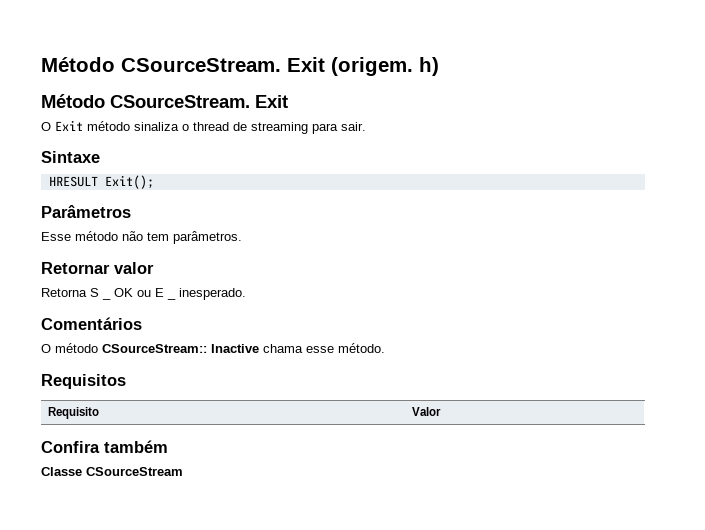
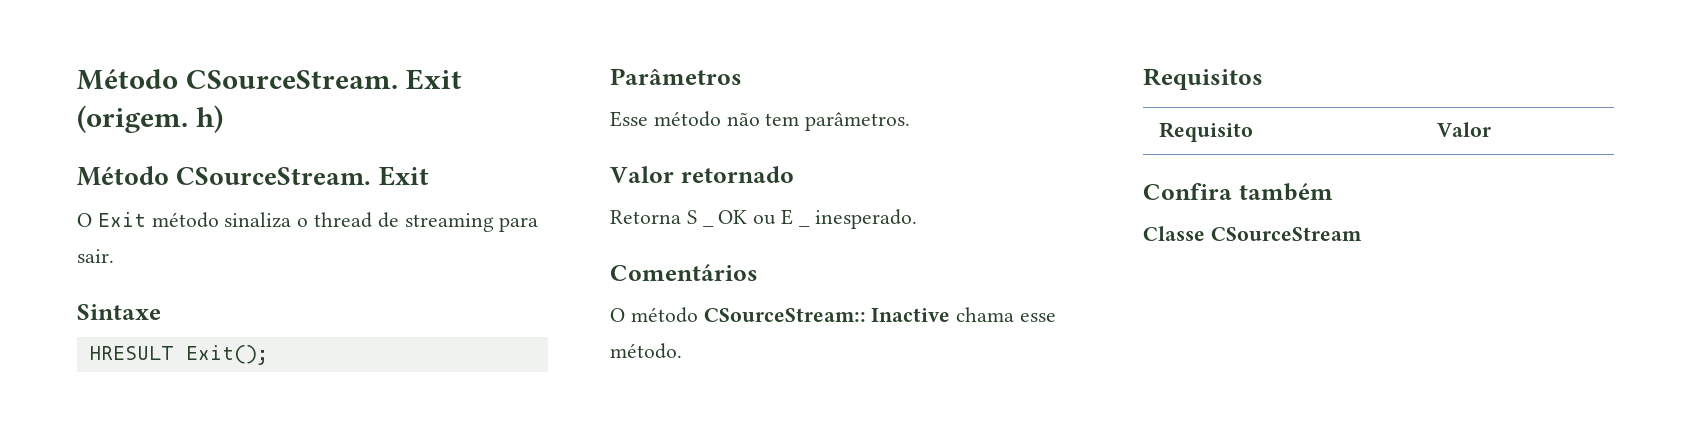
[41,262,154,274] Retornar valor -> [610,166,794,183] Valor retornado

